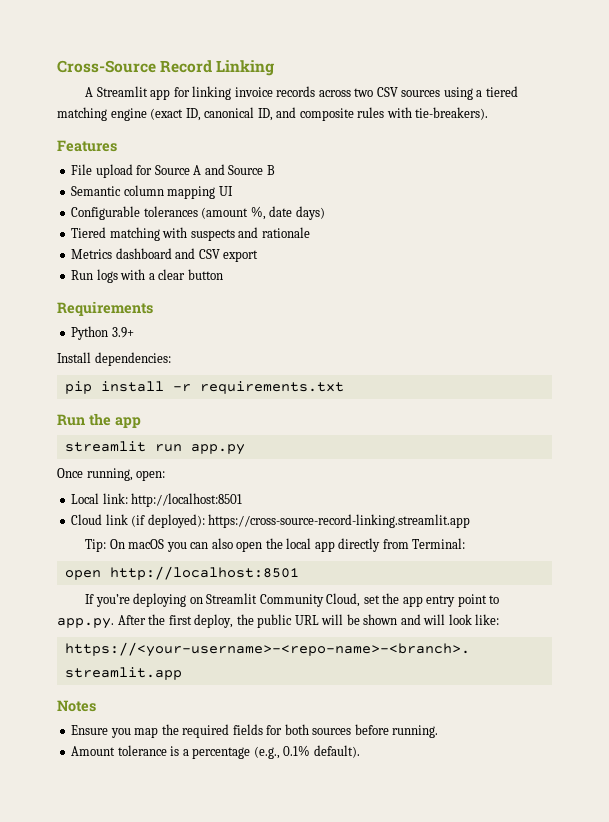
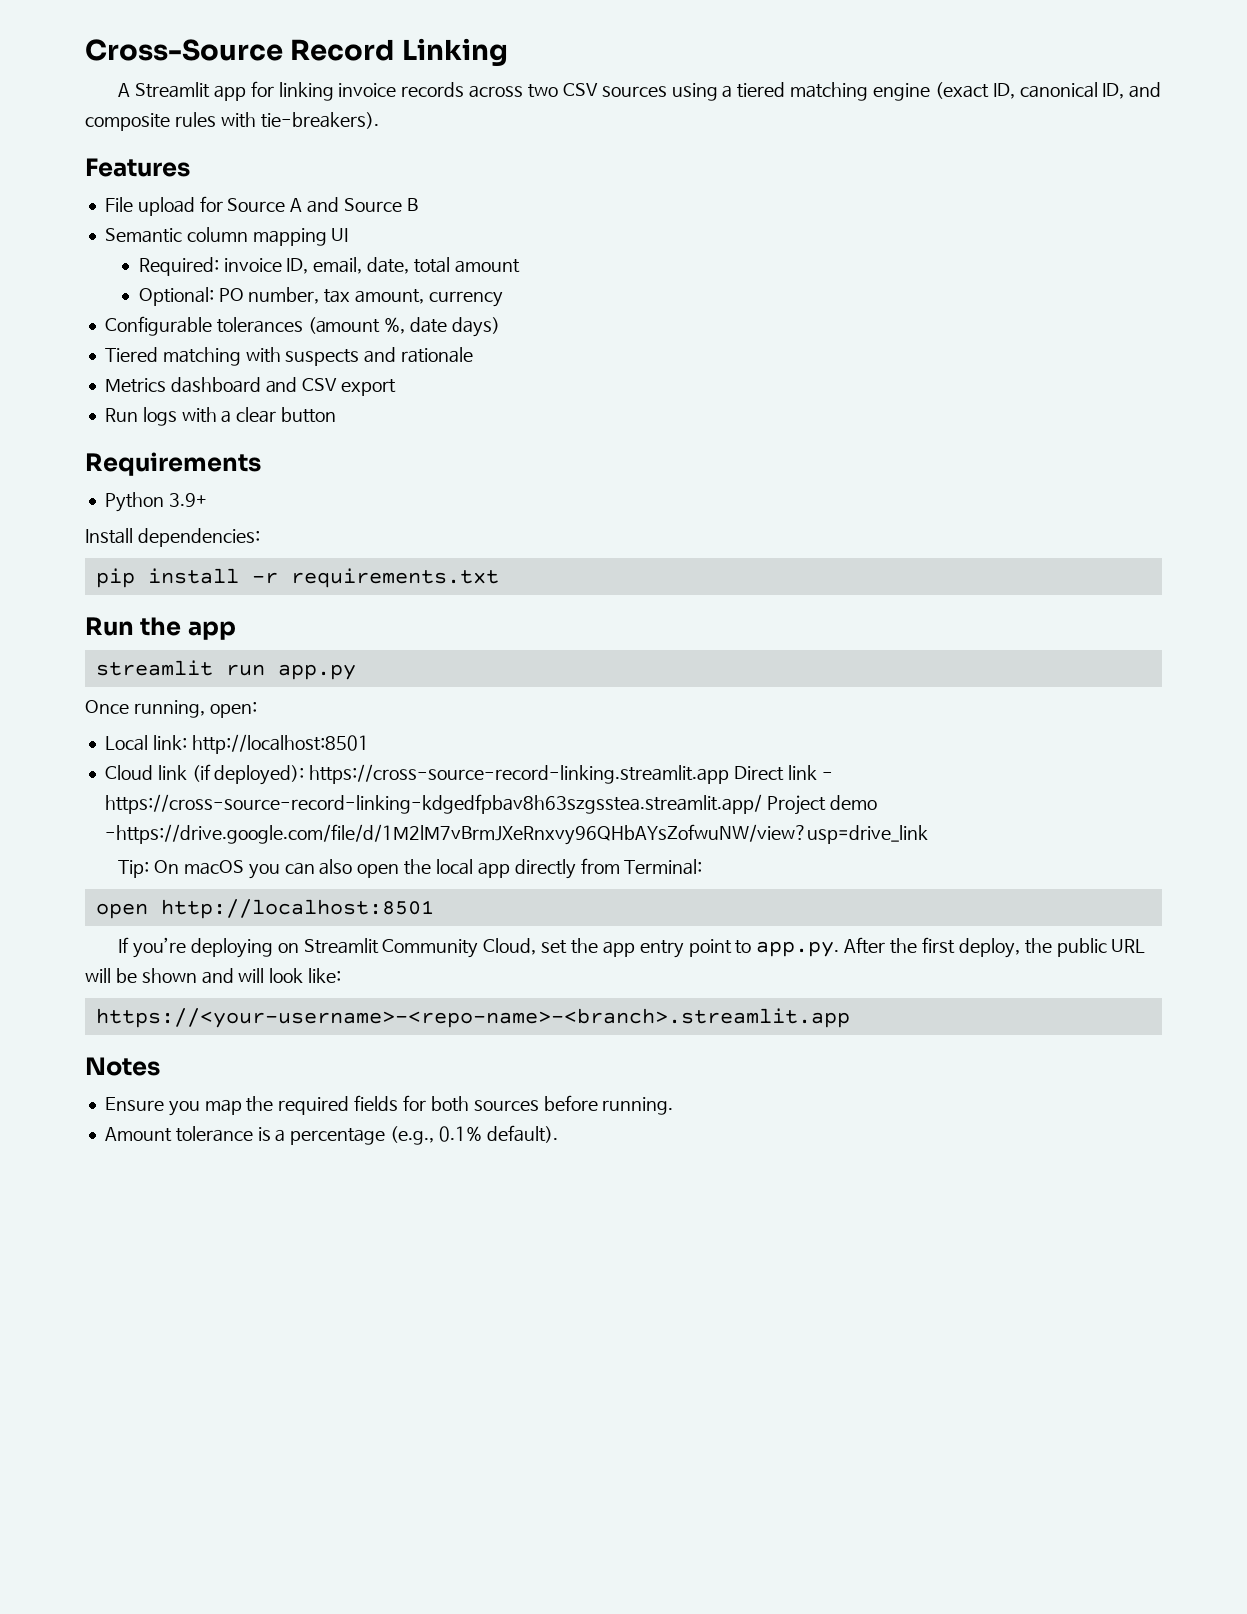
(233, 191) none -> [138,257,520,276] [138,287,503,307] // Required: invoice ID, email, date, total amount // Optional: PO number, tax amount, currency
(471, 521) none -> [734,765,833,781] [104,794,877,815] [104,824,928,845] Direct link - https://cross-source-record-linking-kdgedfpbav8h63szgsstea.streamlit.app/ Project demo -https://drive.google.com/file/d/1M2lM7vBrmJXeRnxvy96QHbAYsZofwuNW/view?usp=drive_link

